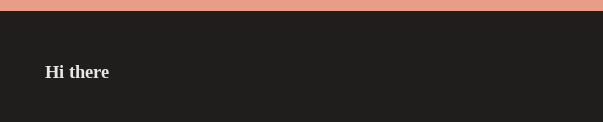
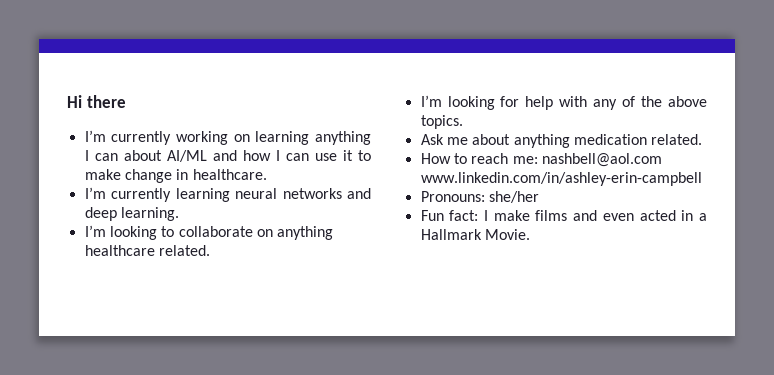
(109, 71) none -> [84,130,371,145] [84,150,371,162] [84,169,267,183] [84,187,371,202] [84,207,179,221] [84,225,334,240] [84,245,210,256] [420,95,707,110] [420,115,463,129] [420,134,703,148] [420,153,662,167] [420,172,702,186] [420,191,539,203] [420,210,707,221] [420,229,530,240] // I’m currently working on learning anything I can about AI/ML and how I can use it to make change in healthcare. // I’m currently learning neural networks and deep learning. // I’m looking to collaborate on anything healthcare related. // I’m looking for help with any of the above topics. // Ask me about anything medication related. // How to reach me: nashbell@aol.com www.linkedin.com/in/ashley-erin-campbell // Pronouns: she/her // Fun fact: I make films and even acted in a Hallmark Movie.

